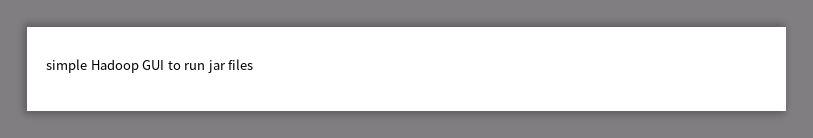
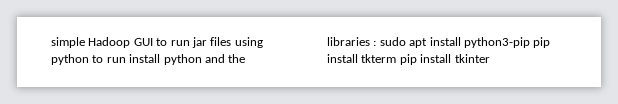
(254, 64) none -> [234,37,263,48] [51,54,246,65] [327,37,551,48] [327,54,490,65] using python to run install python and the libraries : sudo apt install python3-pip pip install tkterm pip install tkinter

